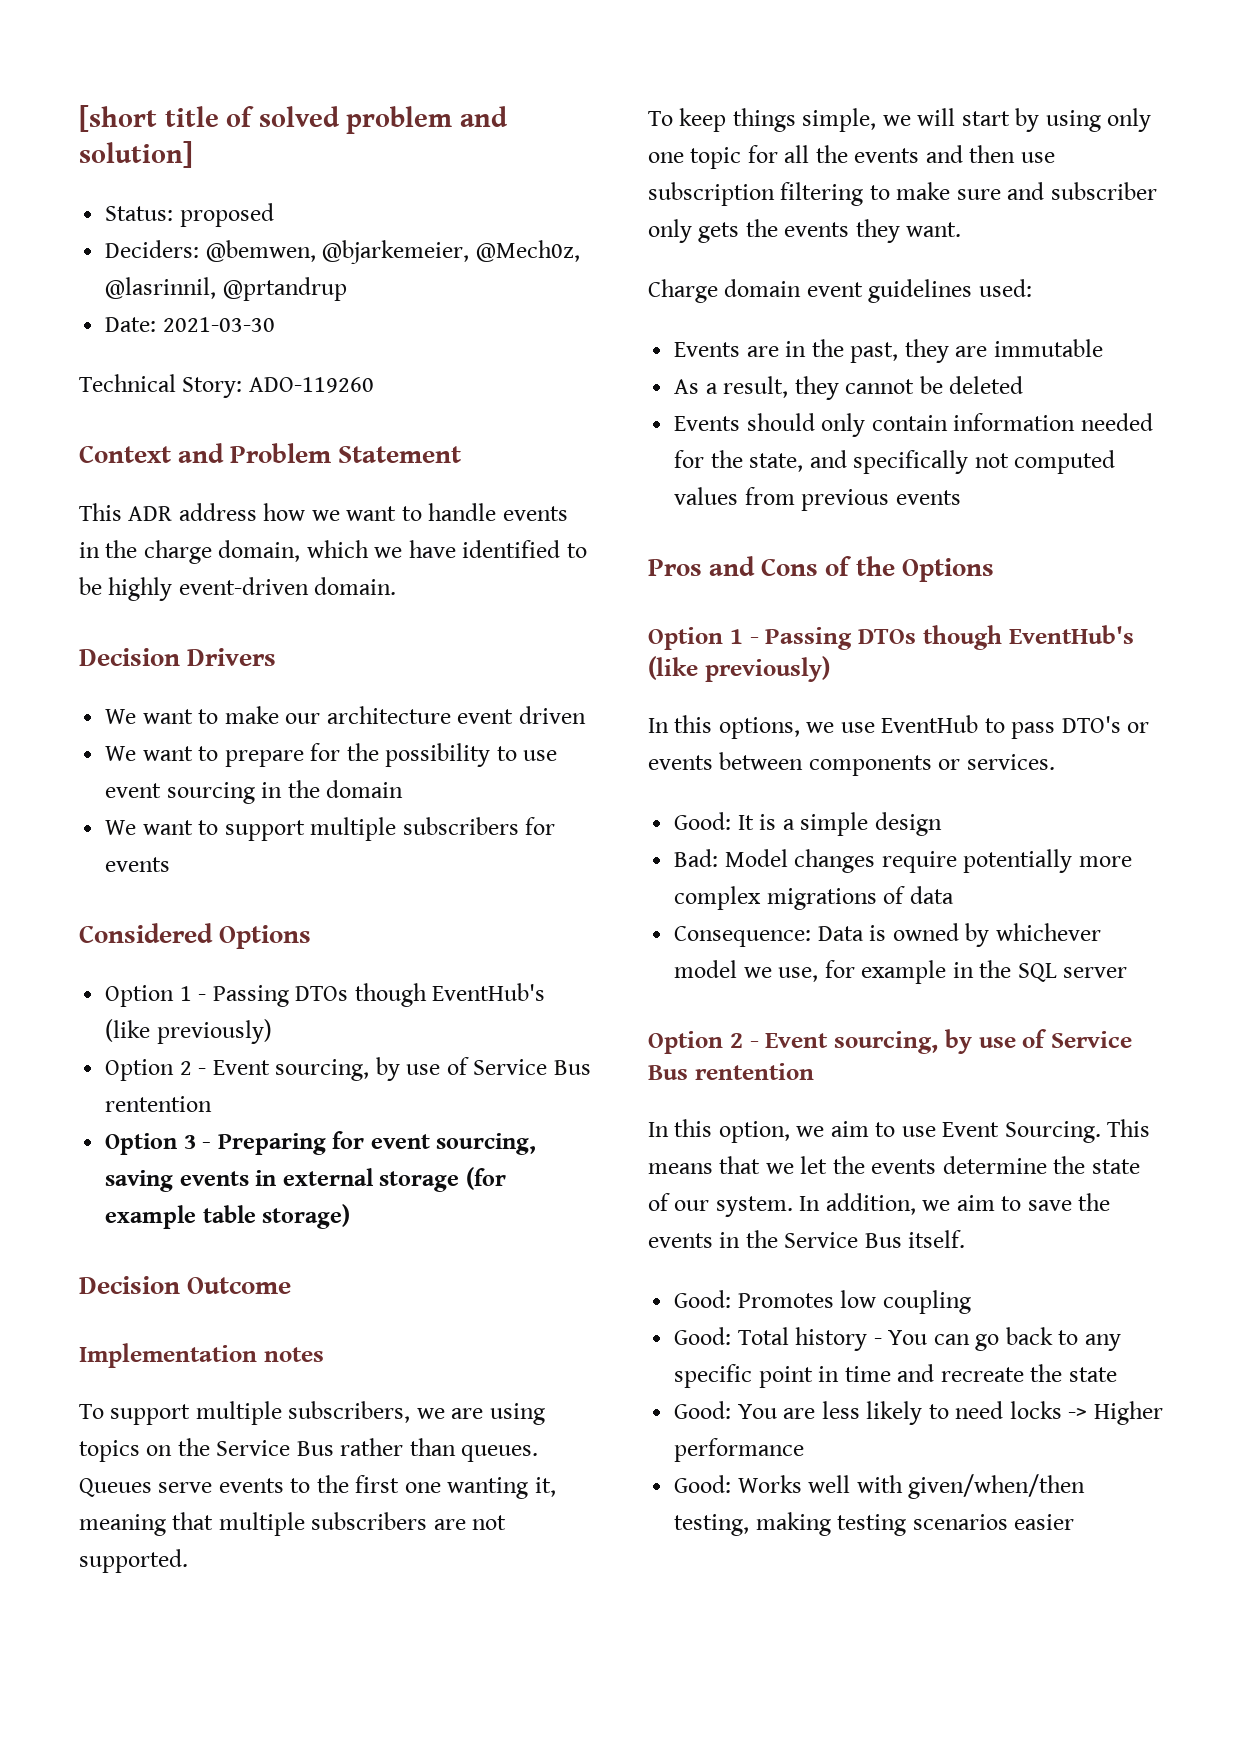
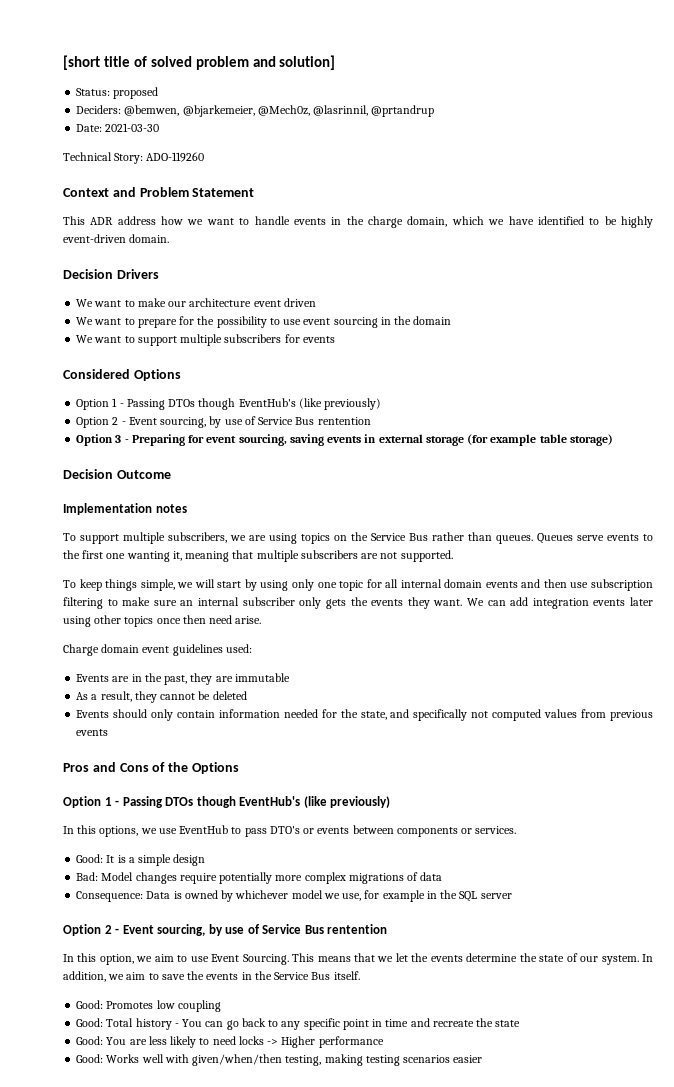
[815,145,848,163] the -> [400,579,483,588] internal domain
[1007,182,1045,200] and -> [180,597,240,606] an internal
(962, 229) none -> [466,597,653,609] [63,615,262,627] We can add integration events later using other topics once then need arise.

